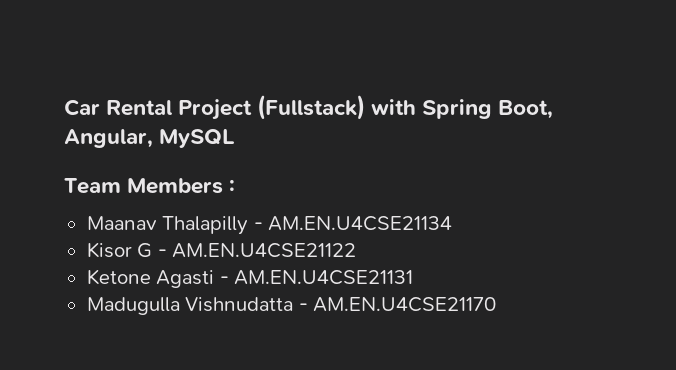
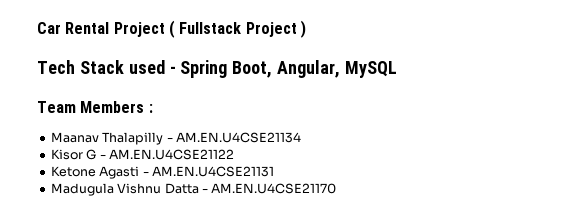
[257,95,417,120] (Fullstack) with -> [168,20,306,38] [37,60,176,74] ( Fullstack Project ) // Tech Stack used -
[86,297,294,315] Madugulla Vishnudatta -> [50,183,199,196] Madugula Vishnu Datta

